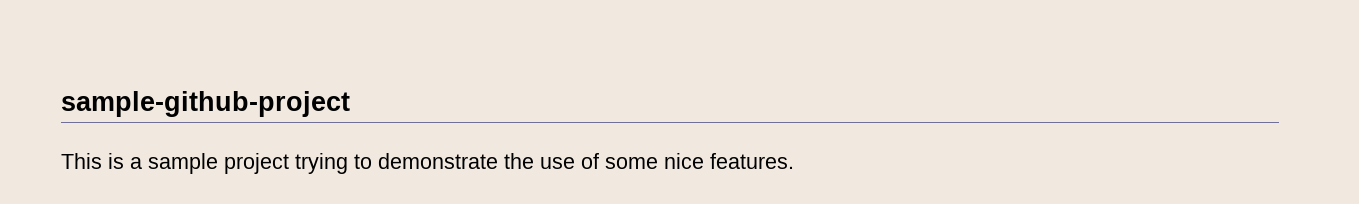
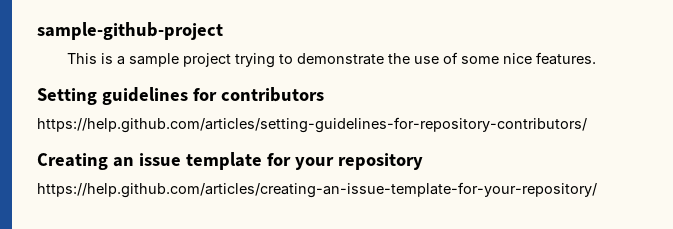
(794, 161) none -> [37,87,324,105] [37,117,587,133] [37,152,423,170] [37,182,597,198] // Setting guidelines for contributors // https://help.github.com/articles/setting-guidelines-for-repository-contributors/ // Creating an issue template for your repository // https://help.github.com/articles/creating-an-issue-template-for-your-repository/

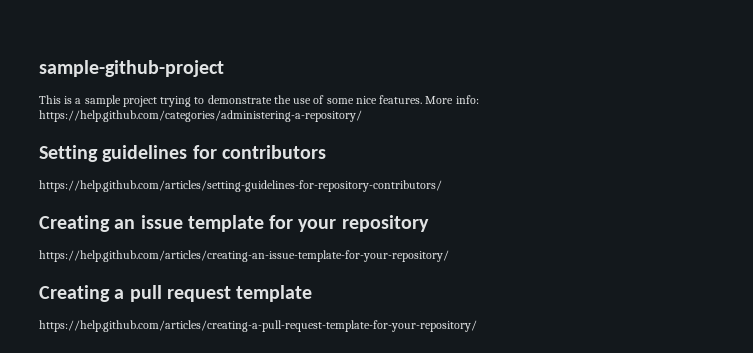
(597, 58) none -> [425,95,479,104] [39,110,362,122] More info: https://help.github.com/categories/administering-a-repository/
(597, 190) none -> [39,285,313,302] [39,320,477,332] // Creating a pull request template // https://help.github.com/articles/creating-a-pull-request-template-for-your-repository/

